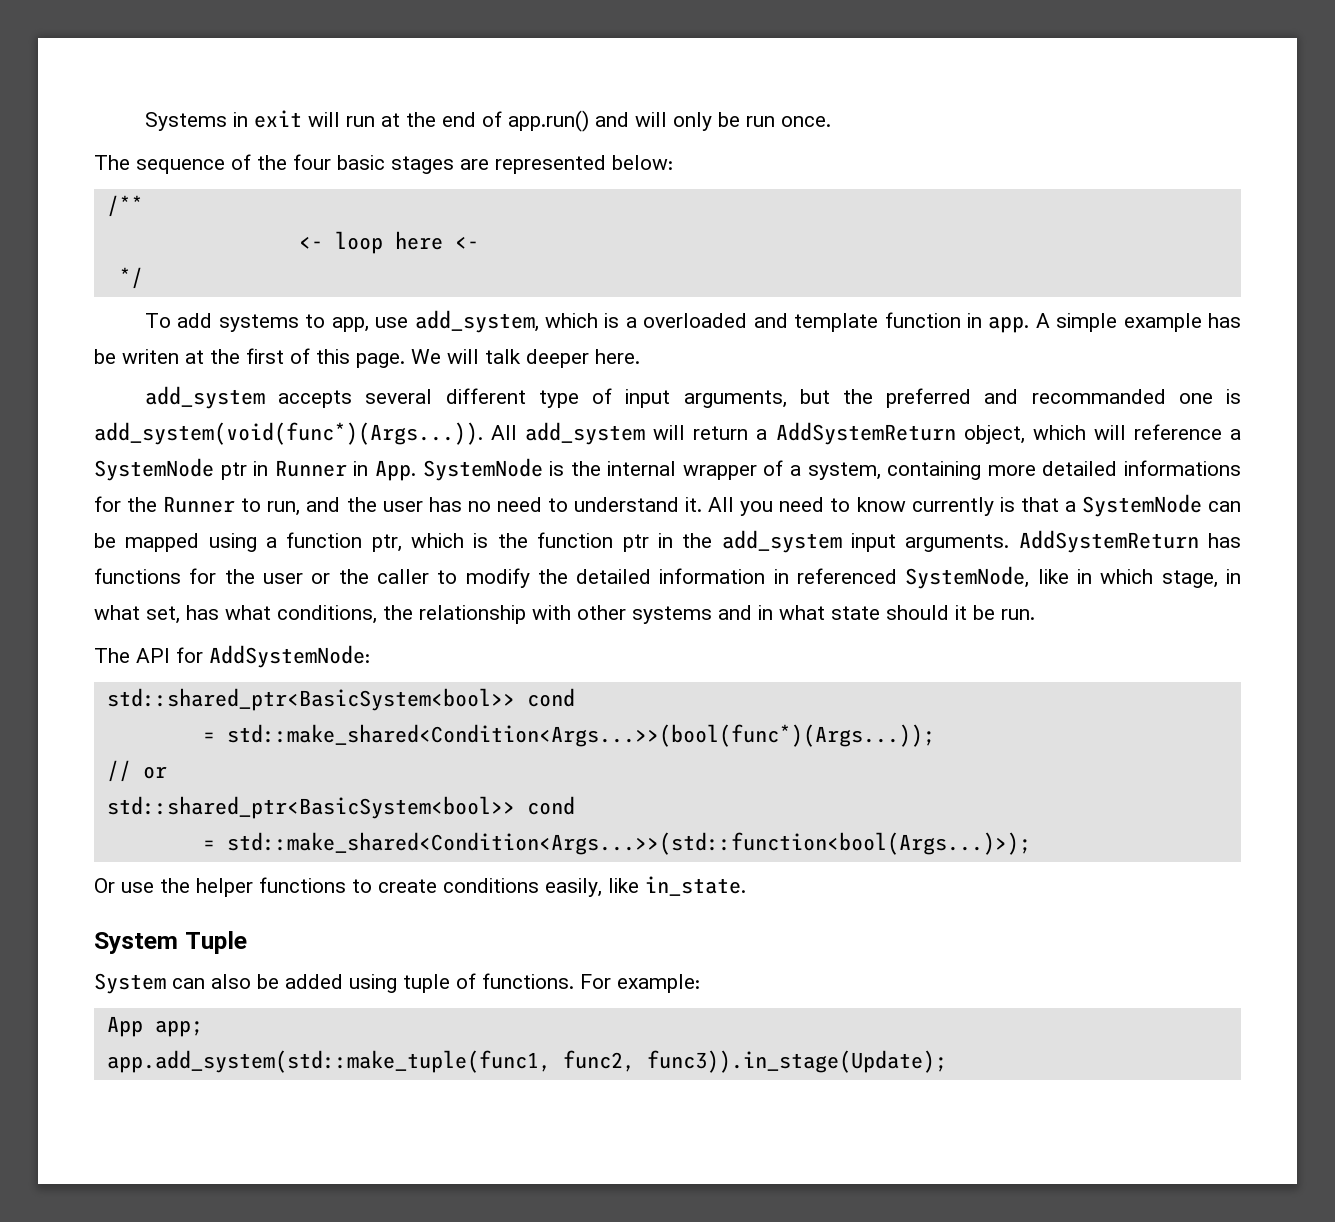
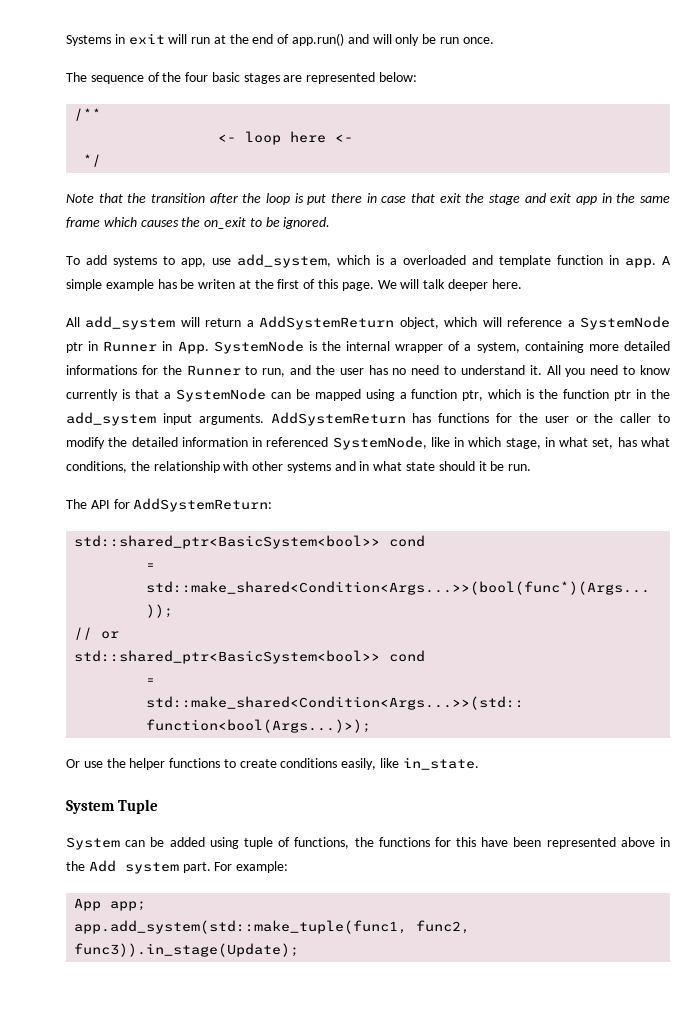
(143, 278) none -> [66,193,670,205] [66,217,331,229] // Note that the transition after the loop is put there in case that exit the stage and exit app in the same frame which causes the on_exit to be ignored.
[145,386,1241,409] [94,422,483,445] add_system accepts several different type of input arguments, but the preferred and recommanded one is add_system(void(func*)(Args...)). -> (522, 284) none
[209,645,370,668] AddSystemNode: -> [133,498,273,512] AddSystemReturn:
[211,974,251,989] also -> (146, 843) none
[482,973,574,989] functions. -> [294,837,670,849] [66,860,211,874] functions, the functions for this have been represented above in the Add system part.

